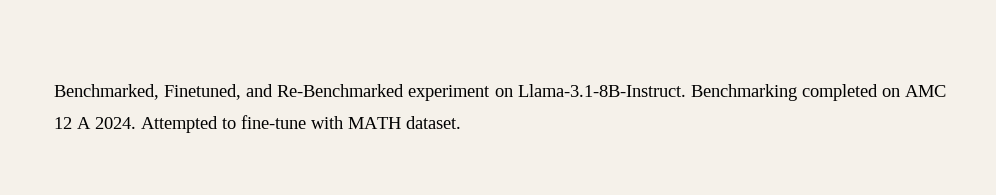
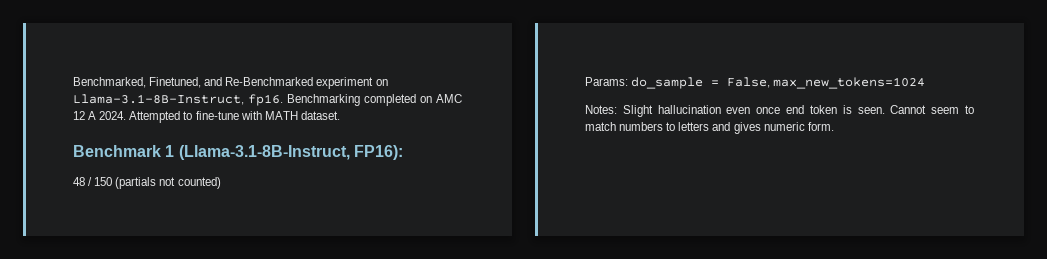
[517,84,686,97] Llama-3.1-8B-Instruct. -> [73,94,283,106] Llama-3.1-8B-Instruct, fp16.
(461, 122) none -> [73,145,403,160] [73,177,221,189] [585,77,926,89] [585,105,974,117] [585,122,834,134] // Benchmark 1 (Llama-3.1-8B-Instruct, FP16): // 48 / 150 (partials not counted) // Params: do_sample = False, max_new_tokens=1024 // Notes: Slight hallucination even once end token is seen. Cannot seem to match numbers to letters and gives numeric form.

